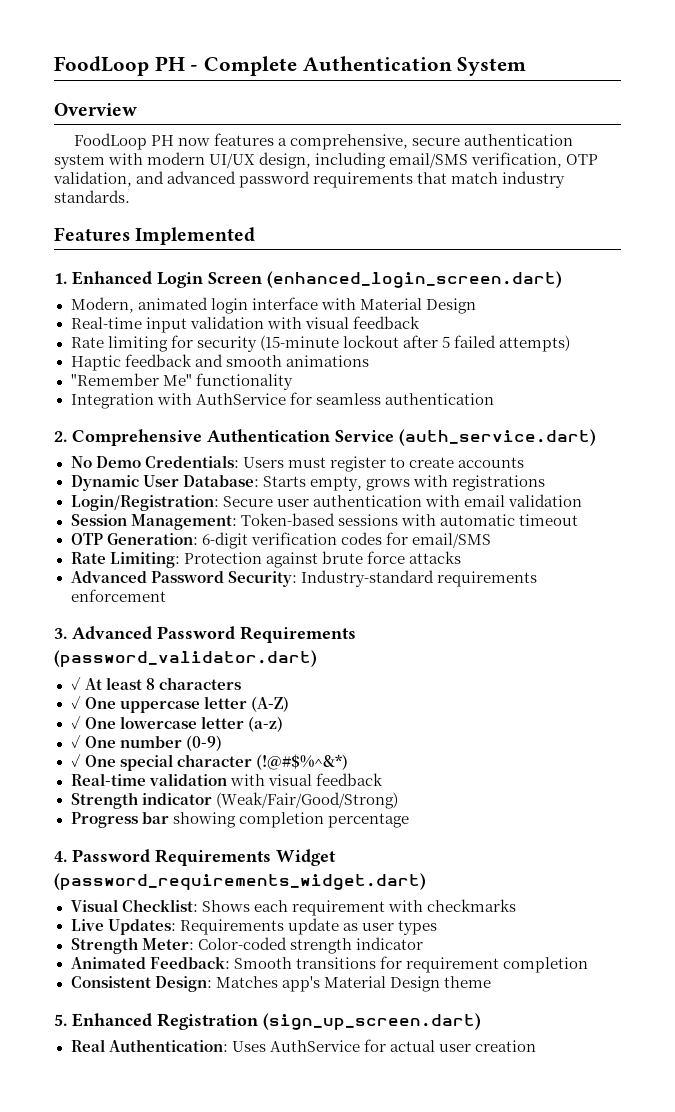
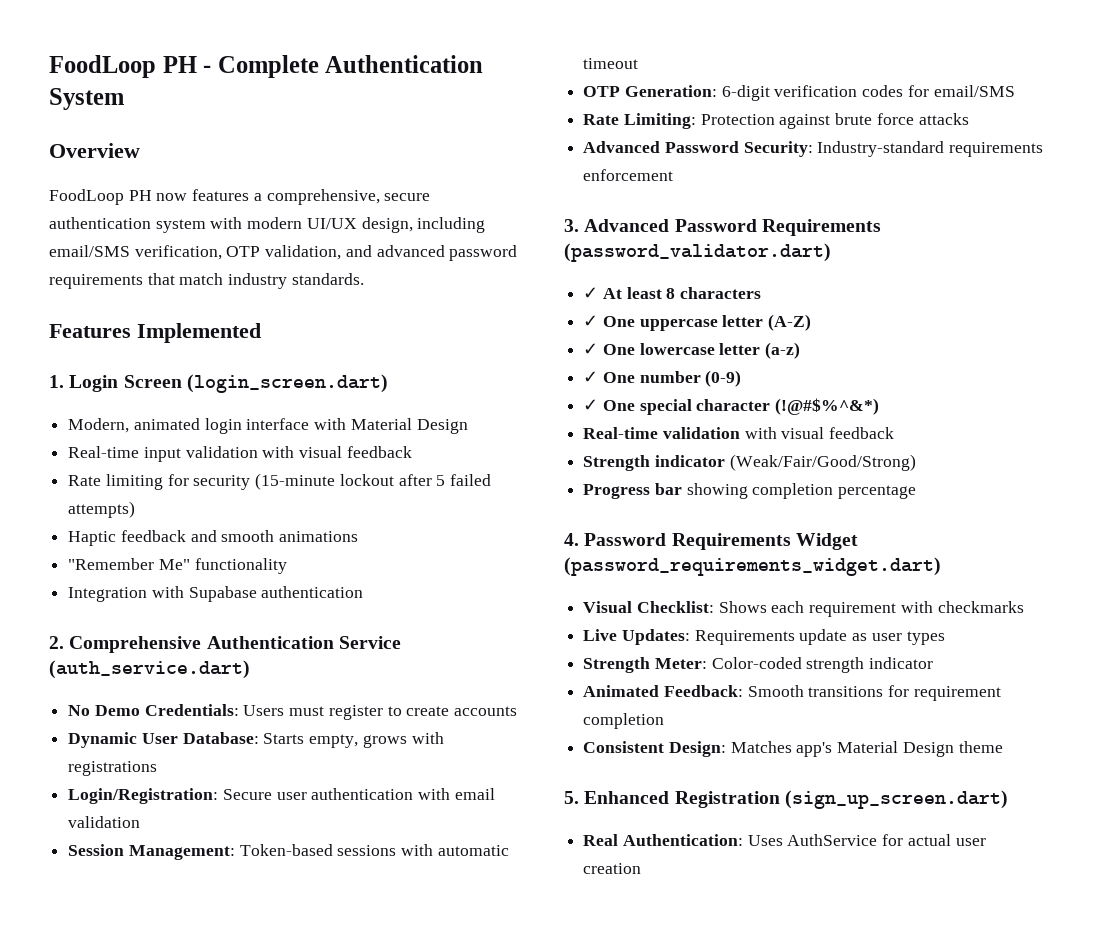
[72,271,152,285] Enhanced -> (64, 381) none
[267,271,562,288] (enhanced_login_screen.dart) -> [186,374,388,393] (login_screen.dart)
[195,392,381,405] AuthService for seamless -> [188,586,257,602] Supabase

